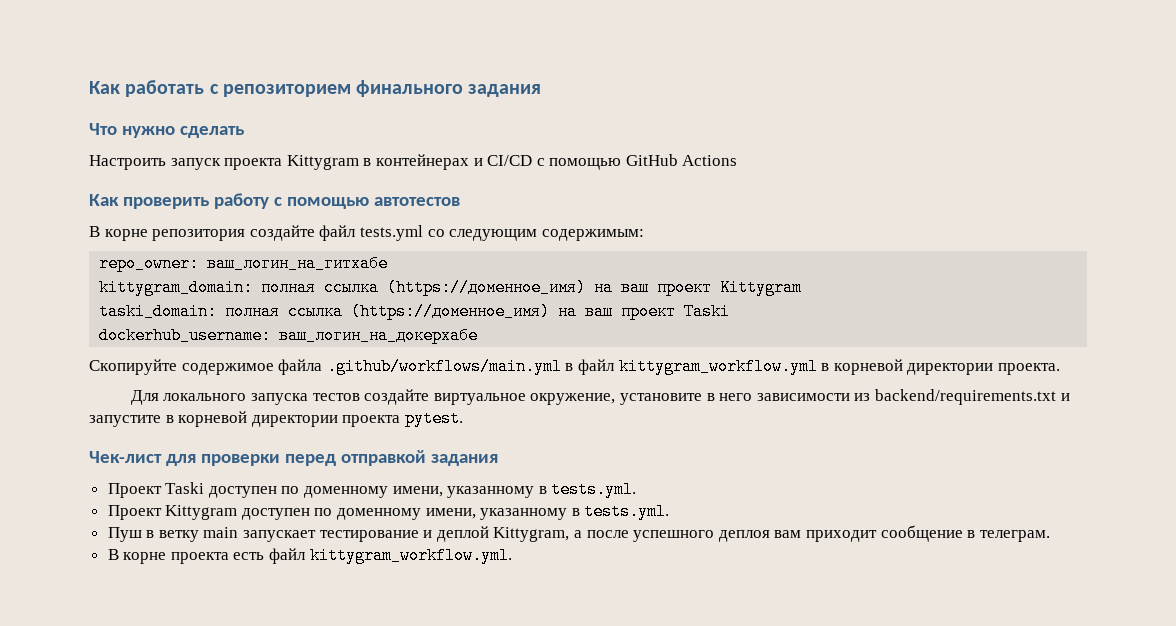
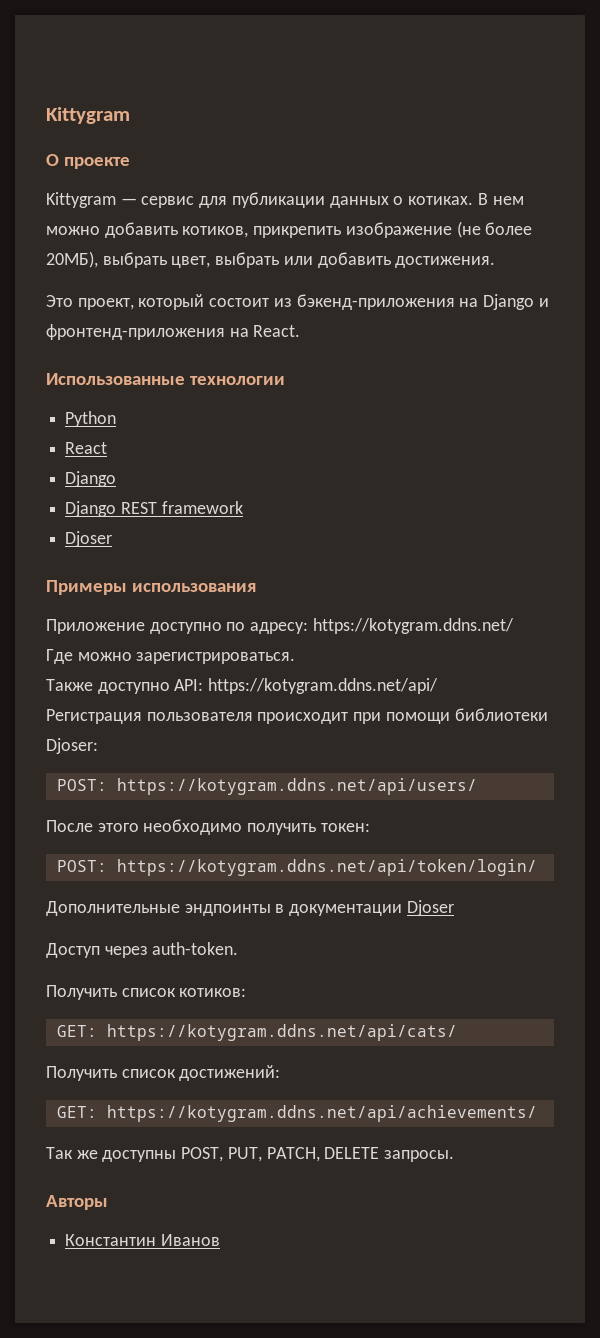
[89,80,542,97] [89,123,244,138] [89,154,738,170] [89,193,460,209] [89,225,644,241] [99,255,388,272] [99,279,803,296] [99,303,731,320] [99,327,478,344] [89,358,1060,375] [130,389,1070,405] [89,410,463,427] [89,450,498,466] [107,481,637,498] [107,503,670,520] [107,525,1050,542] [107,547,512,564] Как работать с репозиторием финального задания // Что нужно сделать // Настроить запуск проекта Kittygram в контейнерах и CI/CD с помощью GitHub Actions // Как проверить работу с помощью автотестов // В корне репозитория создайте файл tests.yml со следующим содержимым: // repo_owner: ваш_логин_на_гитхабе // kittygram_domain: полная ссылка (https://доменное_имя) на ваш проект Kittygram // taski_domain: полная ссылка (https://доменное_имя) на ваш проект Taski // dockerhub_username: ваш_логин_на_докерхабе // Скопируйте содержимое файла .github/workflows/main.yml в файл kittygram_workflow.yml в корневой директории проекта. // Для локального запуска тестов создайте виртуальное окружение, установите в него зависимости из backend/requirements.txt и запустите в корневой директории проекта pytest. // Чек-лист для проверки перед отправкой задания // Проект Taski доступен по доменному имени, указанному в tests.yml. // Проект Kittygram доступен по доменному имени, указанному в tests.yml. // Пуш в ветку main запускает тестирование и деплой Kittygram, а после успешного деплоя вам приходит сообщение в телеграм. // В корне проекта есть файл kittygram_workflow.yml. -> [46,107,130,124] [46,154,130,169] [46,192,524,208] [46,221,533,238] [46,251,496,268] [46,294,549,310] [46,324,301,340] [46,373,285,385] [65,411,117,427] [65,442,108,454] [65,471,117,487] [65,501,243,517] [65,531,113,547] [46,580,256,595] [46,618,514,634] [46,649,296,664] [46,678,439,694] [46,708,548,724] [46,738,98,754] [56,778,477,795] [46,819,370,835] [56,859,537,876] [46,900,454,916] [46,942,239,958] [46,985,247,1000] [56,1024,457,1041] [46,1065,281,1081] [56,1105,537,1122] [46,1147,455,1162] [46,1195,108,1210] [65,1234,220,1246] Kittygram // О проекте // Kittygram — сервис для публикации данных о котиках. В нем можно добавить котиков, прикрепить изображение (не более 20МБ), выбрать цвет, выбрать или добавить достижения. // Это проект, который состоит из бэкенд-приложения на Django и фронтенд-приложения на React. // Использованные технологии // Python // React // Django // Django REST framework // Djoser // Примеры использования // Приложение доступно по адресу: https://kotygram.ddns.net/ // Где можно зарегистрироваться. // Также доступно API: https://kotygram.ddns.net/api/ // Регистрация пользователя происходит при помощи библиотеки Djoser: // POST: https://kotygram.ddns.net/api/users/ // После этого необходимо получить токен: // POST: https://kotygram.ddns.net/api/token/login/ // Дополнительные эндпоинты в документации Djoser // Доступ через auth-token. // Получить список котиков: // GET: https://kotygram.ddns.net/api/cats/ // Получить список достижений: // GET: https://kotygram.ddns.net/api/achievements/ // Так же доступны POST, PUT, PATCH, DELETE запросы. // Авторы // Константин Иванов

